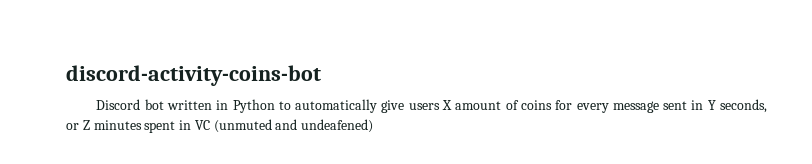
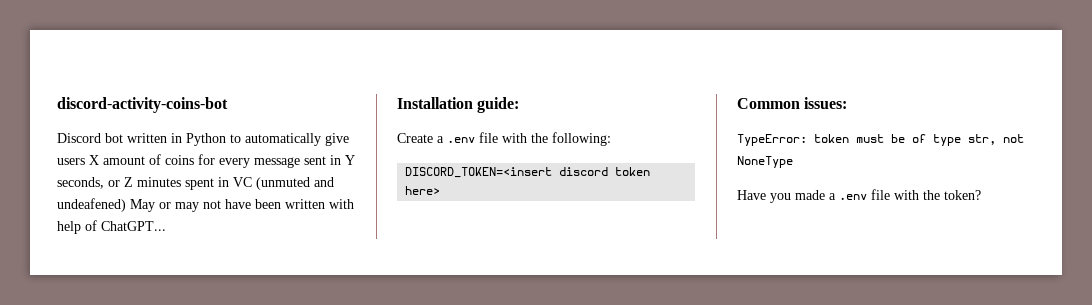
(374, 126) none -> [130,199,354,212] [57,220,166,234] [397,97,520,113] [397,132,611,146] [405,167,651,178] [405,186,441,195] [737,97,848,109] [737,134,1024,146] [737,156,793,168] [737,189,981,203] May or may not have been written with help of ChatGPT... // Installation guide: // Create a .env file with the following: // DISCORD_TOKEN=<insert discord token here> // Common issues: // TypeError: token must be of type str, not NoneType // Have you made a .env file with the token?

